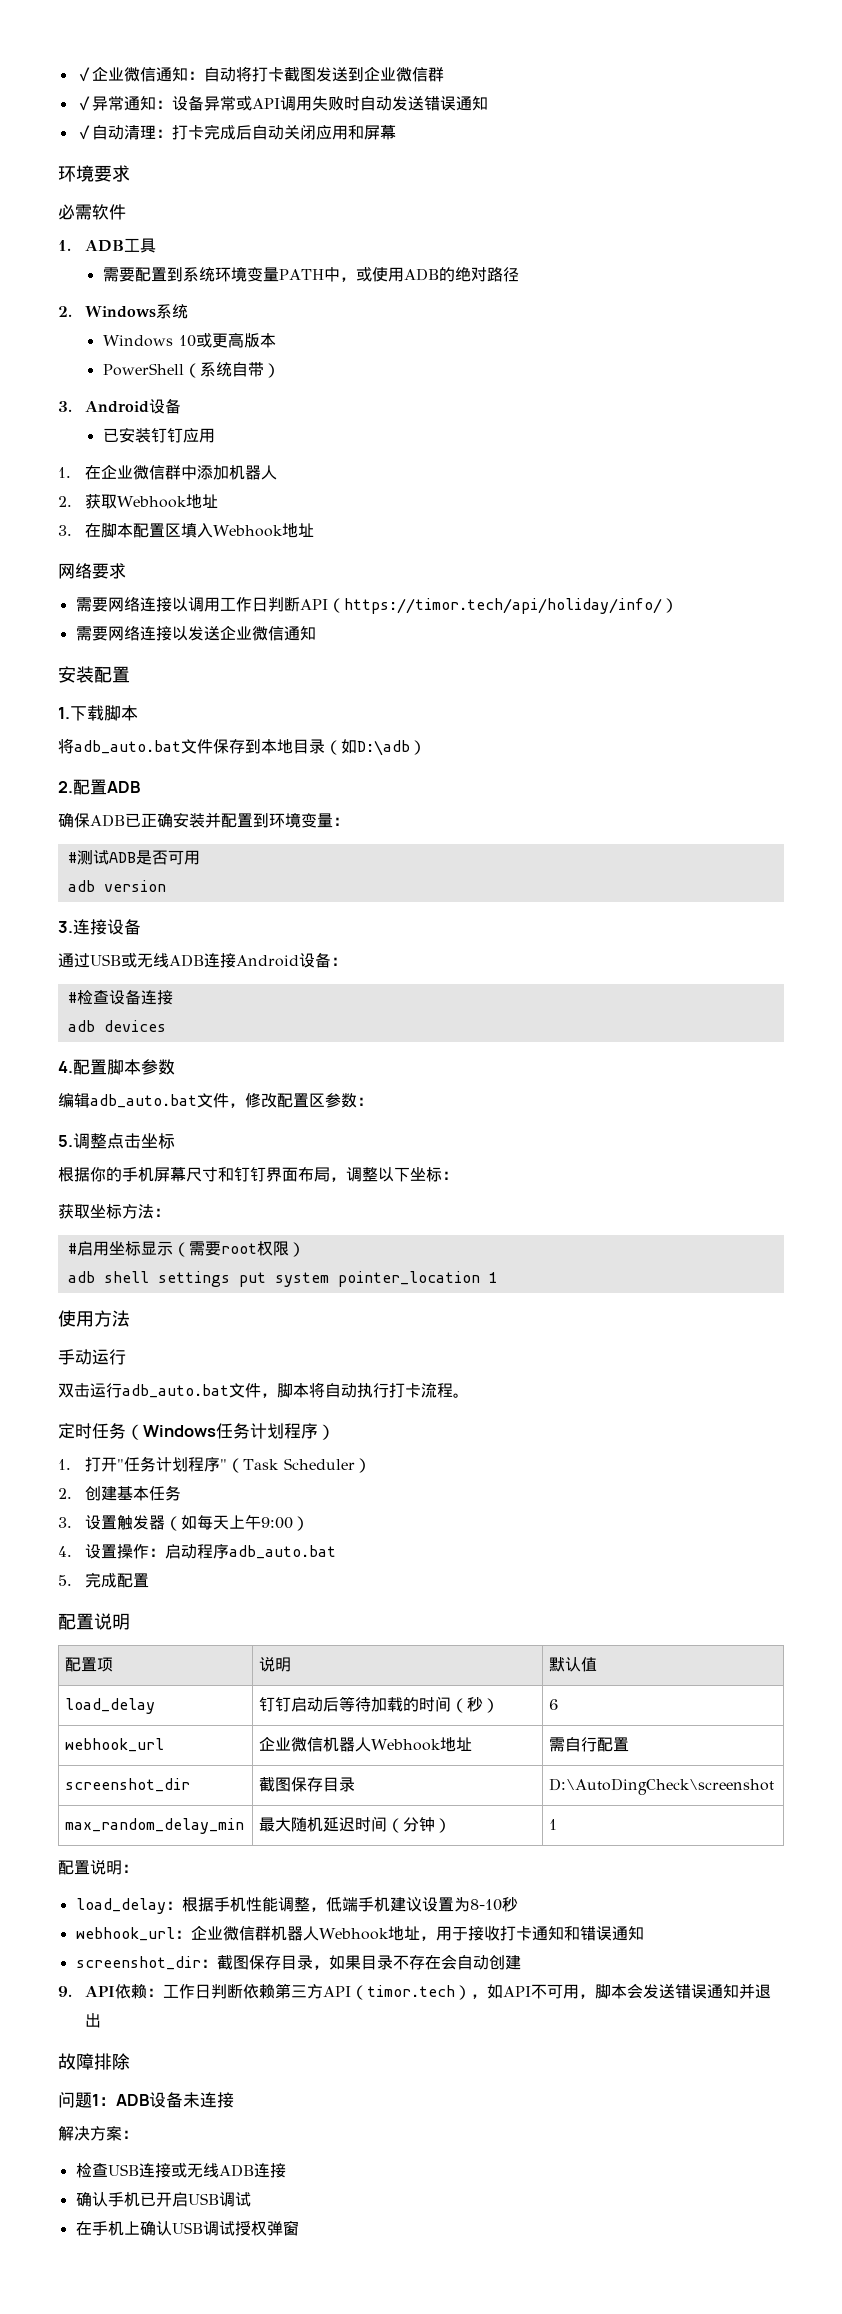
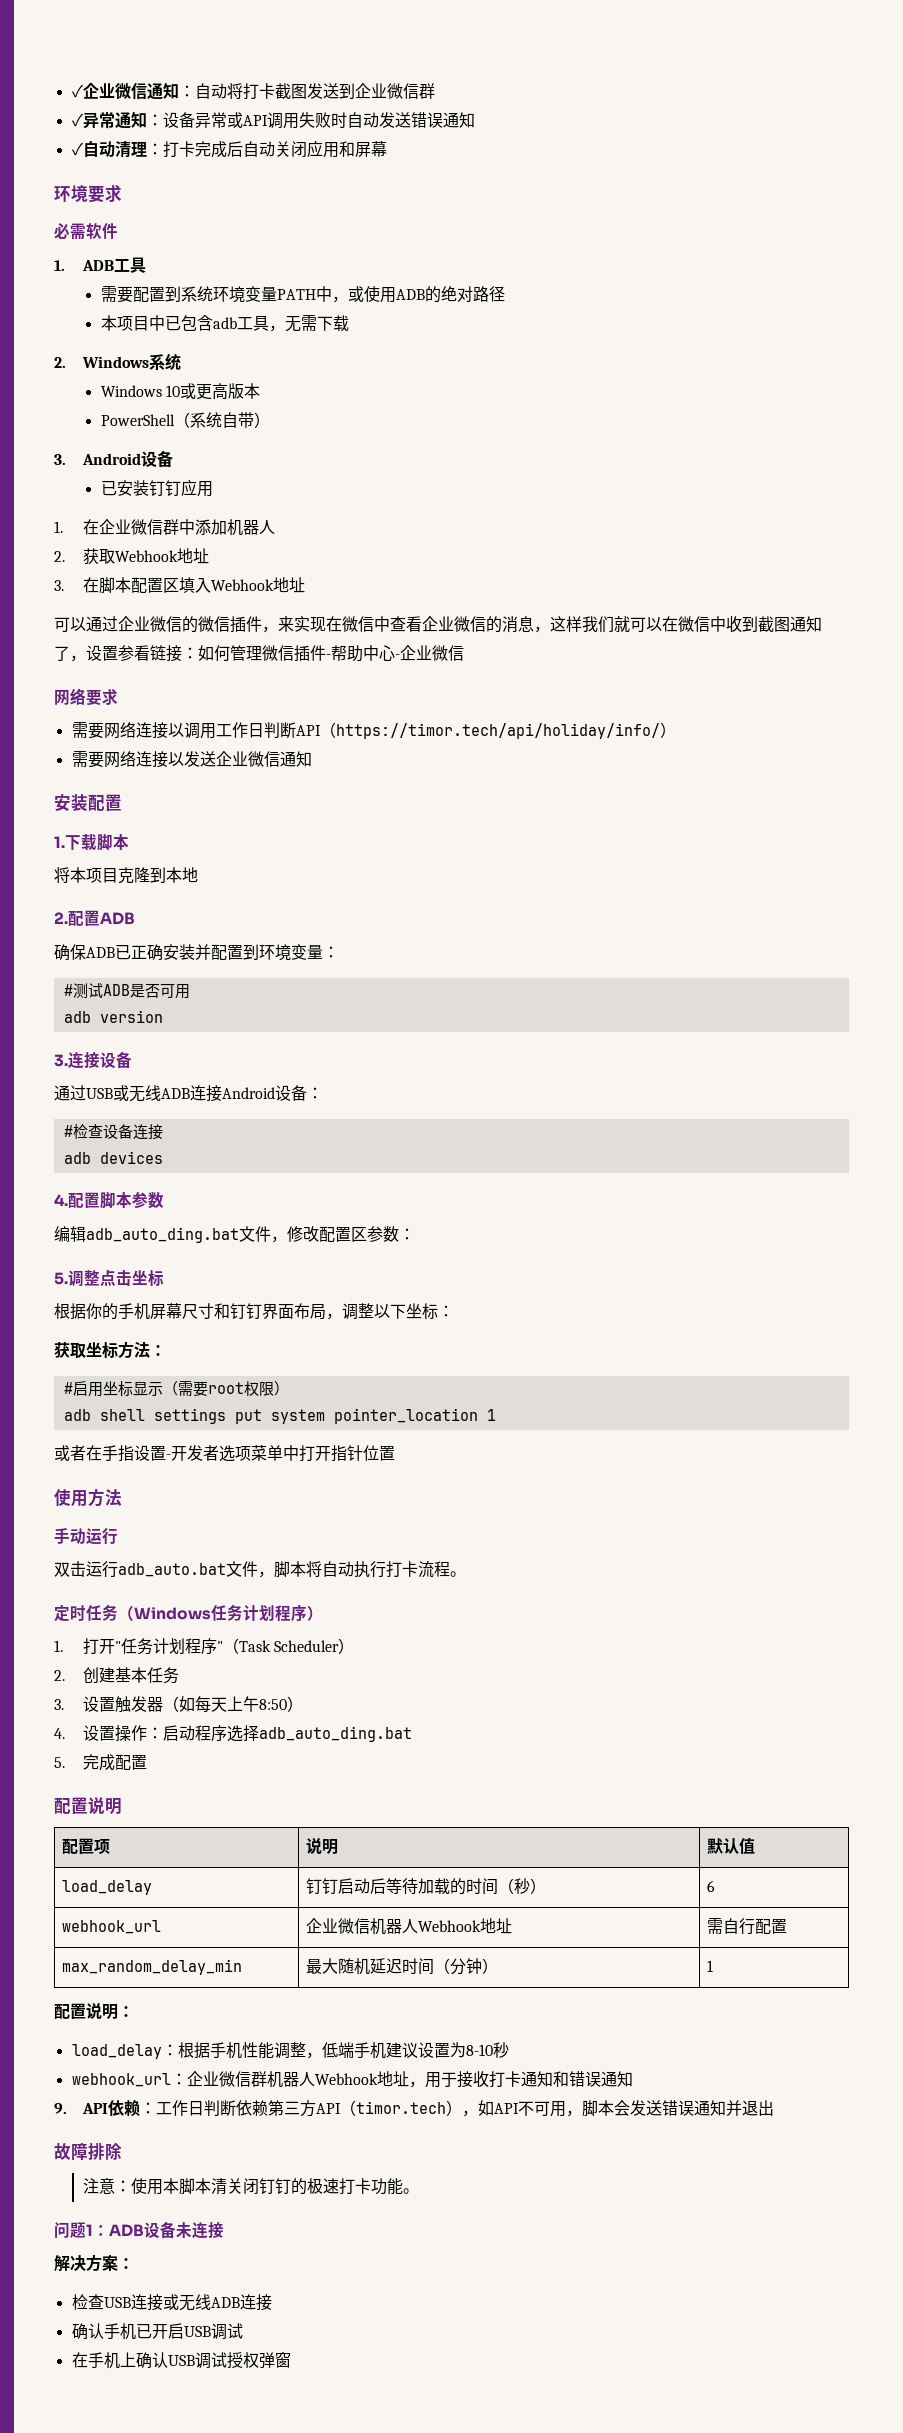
(519, 274) none -> [100,315,349,332] // 本项目中已包含adb工具，无需下载
(314, 530) none -> [54,616,822,633] [54,645,464,662] // 可以通过企业微信的微信插件，来实现在微信中查看企业微信的消息，这样我们就可以在微信中收到截图通知了，设置参看链接：如何管理微信插件-帮助中心-企业微信
[74,739,245,754] adb_auto.bat文件保存 -> [70,867,150,884] 本项目克隆
[293,739,426,756] 目录（如D:\adb） -> (198, 875) none
[90,1094,197,1108] adb_auto.bat -> [86,1227,239,1243] adb_auto_ding.bat
(498, 1277) none -> [54,1445,395,1462] // 或者在手指设置-开发者选项菜单中打开指针位置
[260,1517,293,1529] 9:00 -> [259,1699,288,1710] 8:50
[228,1545,336,1559] adb_auto.bat -> [227,1725,413,1742] 选择adb_auto_ding.bat
[65,1778,191,1792] [259,1777,356,1792] [549,1778,775,1795] // screenshot_dir | 截图保存目录 | D:\AutoDingCheck\screenshot -> (788, 1926) none
[75,1954,521,1970] // screenshot_dir：截图保存目录，如果目录不存在会自动创建 -> (633, 2079) none
(130, 2061) none -> [83,2178,420,2195] // 注意：使用本脚本清关闭钉钉的极速打卡功能。

